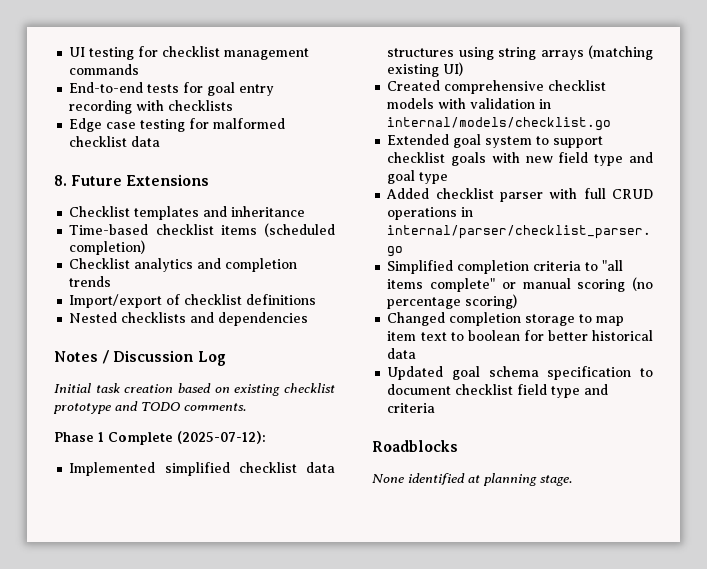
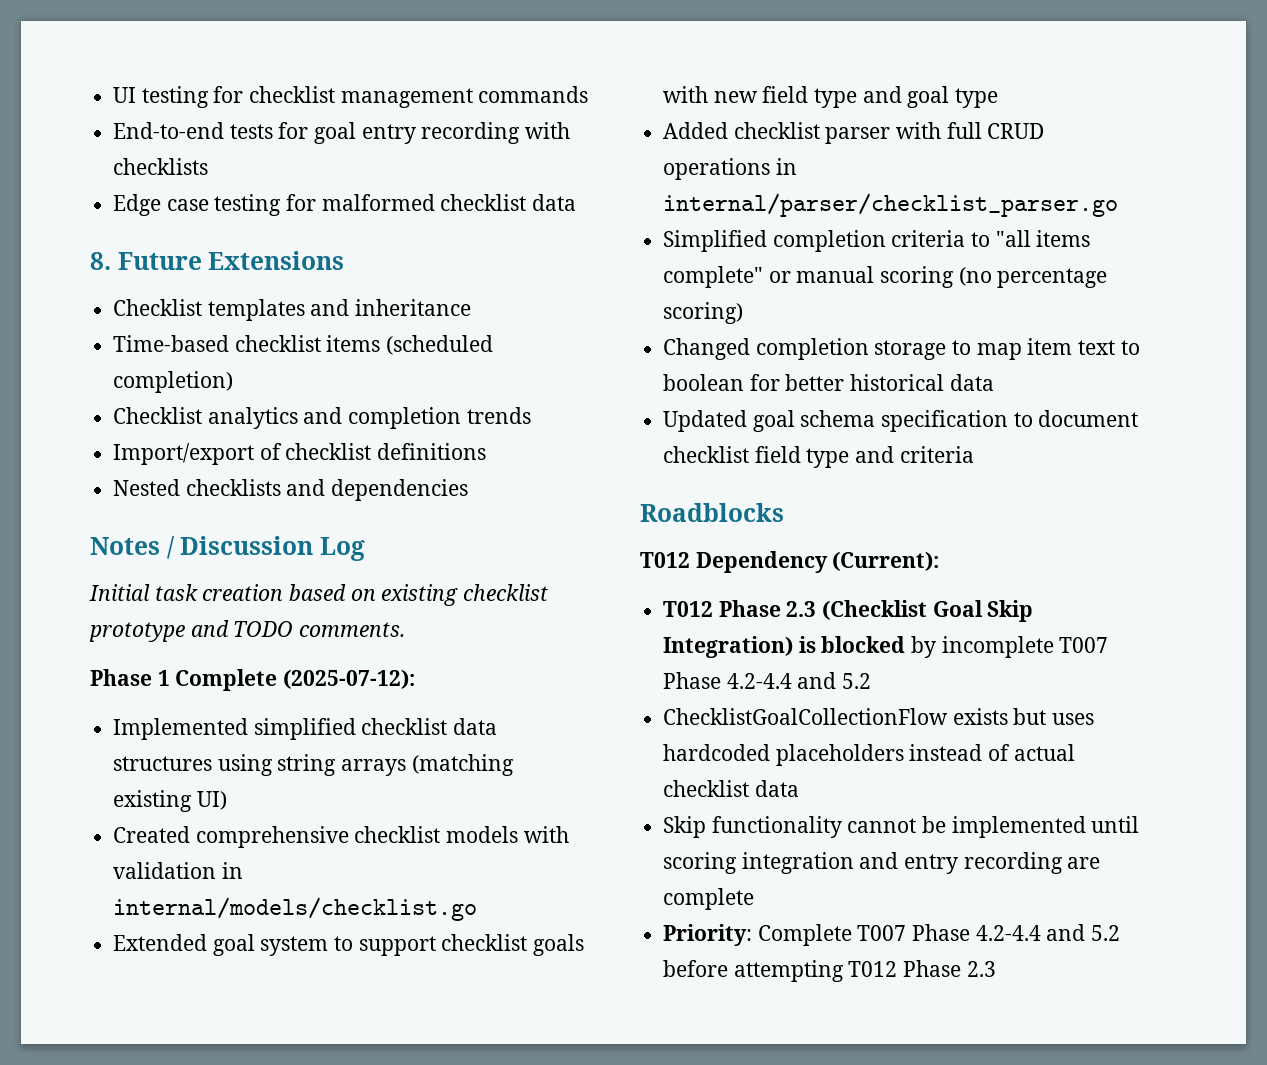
[372,473,572,486] None identified at planning stage. -> [640,551,940,573] [663,600,1034,622] [663,636,1109,658] [663,672,872,689] [663,708,1095,725] [663,744,1075,766] [663,780,799,797] [663,816,1140,838] [663,852,1101,874] [663,888,755,910] [663,924,1121,946] [663,960,996,982] T012 Dependency (Current): // T012 Phase 2.3 (Checklist Goal Skip Integration) is blocked by incomplete T007 Phase 4.2-4.4 and 5.2 // ChecklistGoalCollectionFlow exists but uses hardcoded placeholders instead of actual checklist data // Skip functionality cannot be implemented until scoring integration and entry recording are complete // Priority: Complete T007 Phase 4.2-4.4 and 5.2 before attempting T012 Phase 2.3

